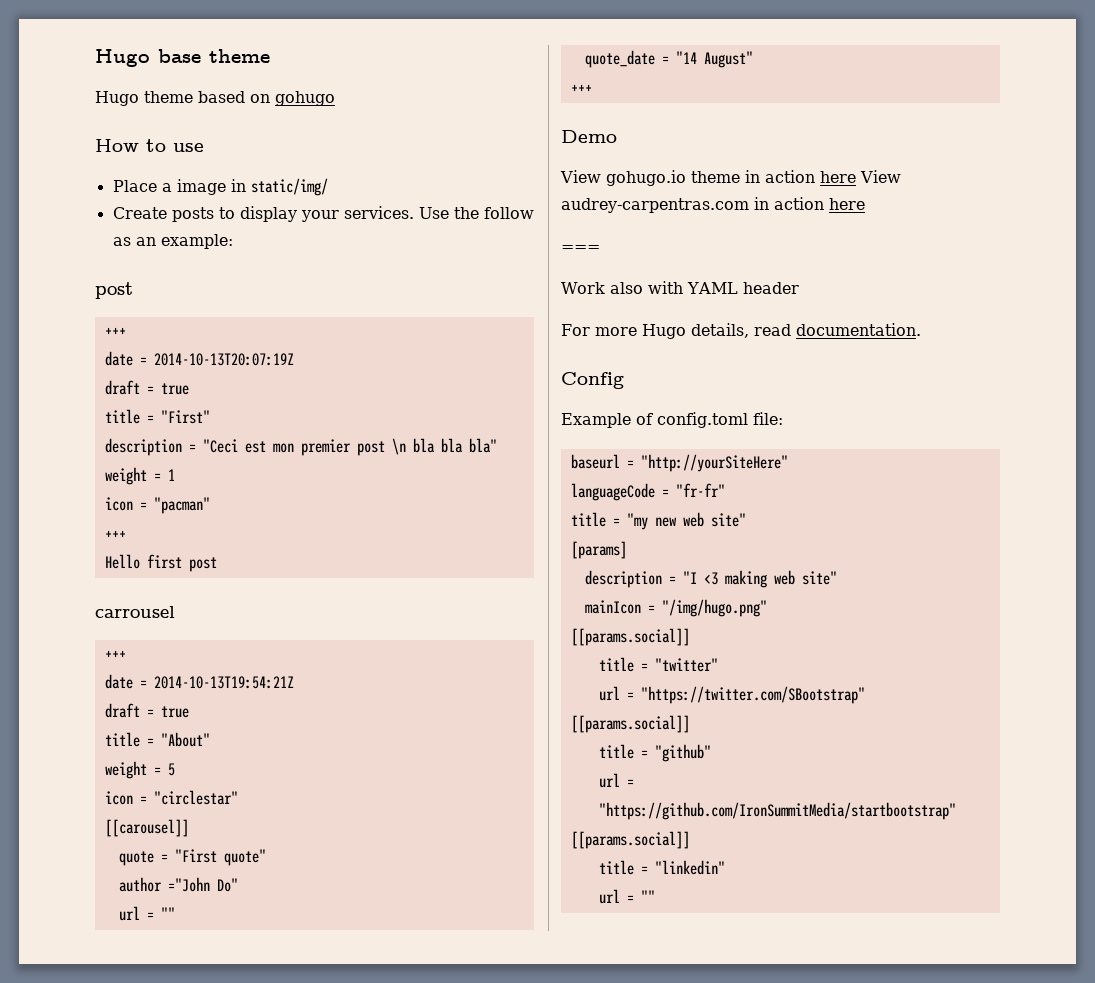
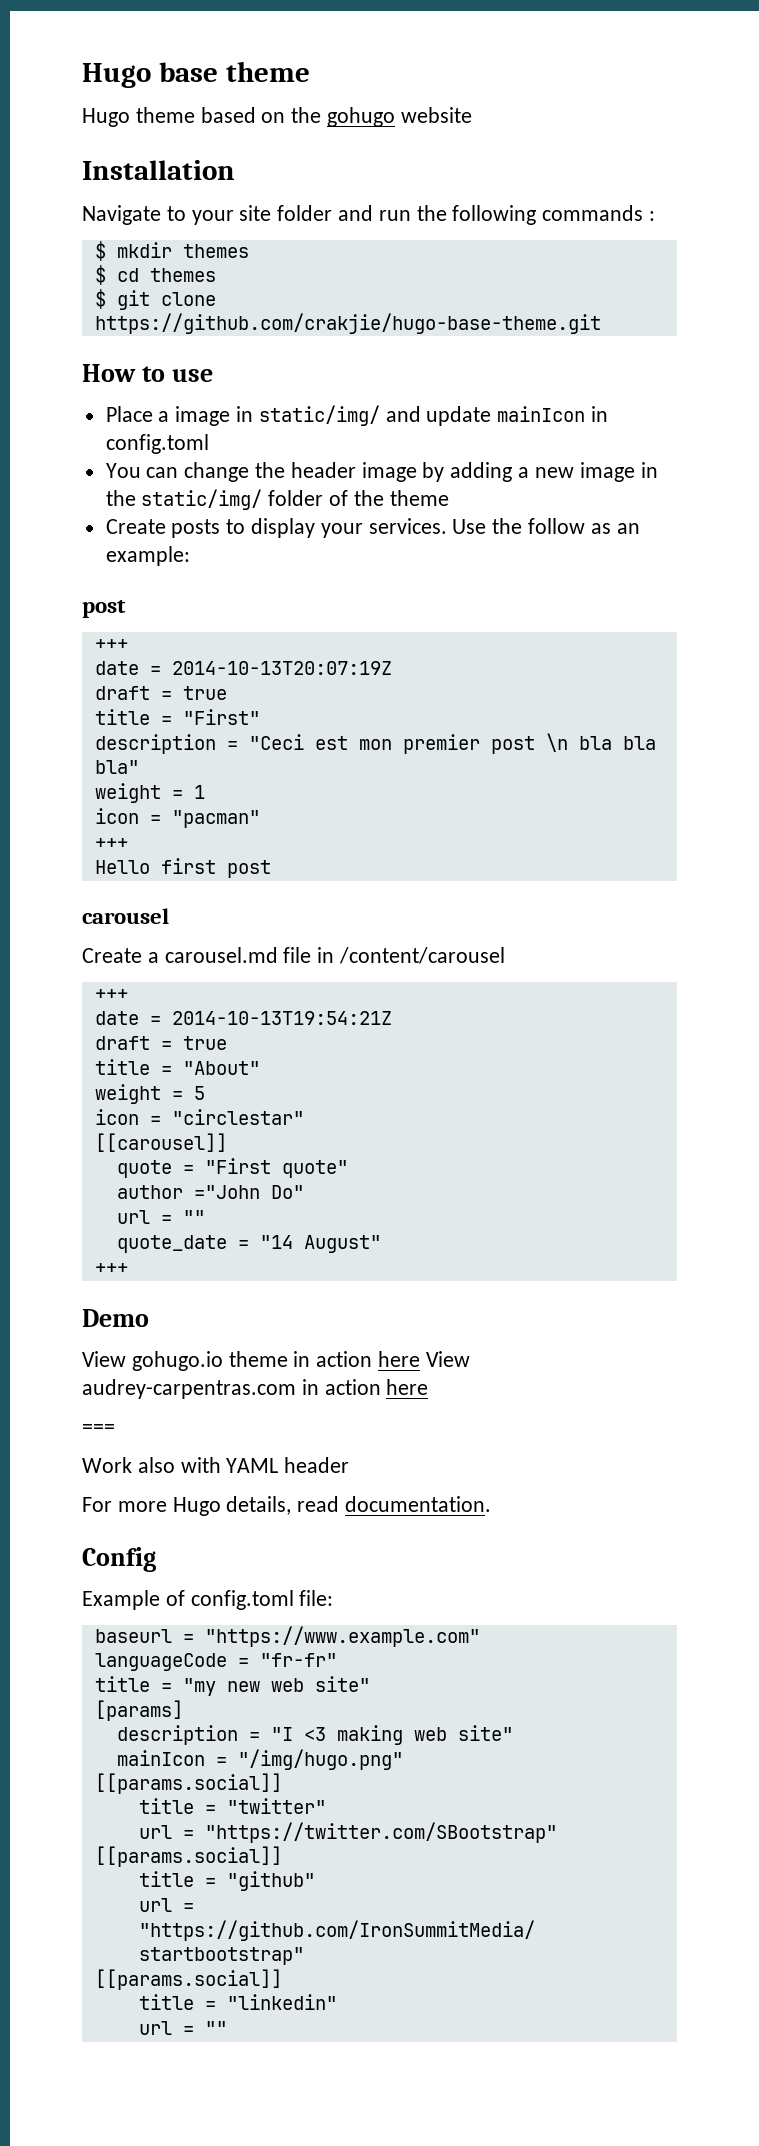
(270, 98) none -> [291,107,322,123] the
(335, 98) none -> [400,107,472,123] [82,160,235,180] [82,205,656,225] [94,241,249,261] [94,265,216,285] [94,289,216,310] [94,313,601,334] website // Installation // Navigate to your site folder and run the following commands : // $ mkdir themes // $ cd themes // $ git clone https://github.com/crakjie/hugo-base-theme.git
(328, 187) none -> [385,406,609,426] [105,434,209,454] [105,462,658,482] [105,489,449,510] and update mainIcon in config.toml // You can change the header image by adding a new image in the static/img/ folder of the theme
[95,606,175,618] carrousel -> [82,908,169,924] [82,947,506,964] carousel // Create a carousel.md file in /content/carousel
[640,454,788,472] "http://yourSiteHere" -> [204,1626,480,1647] "https://www.example.com"

